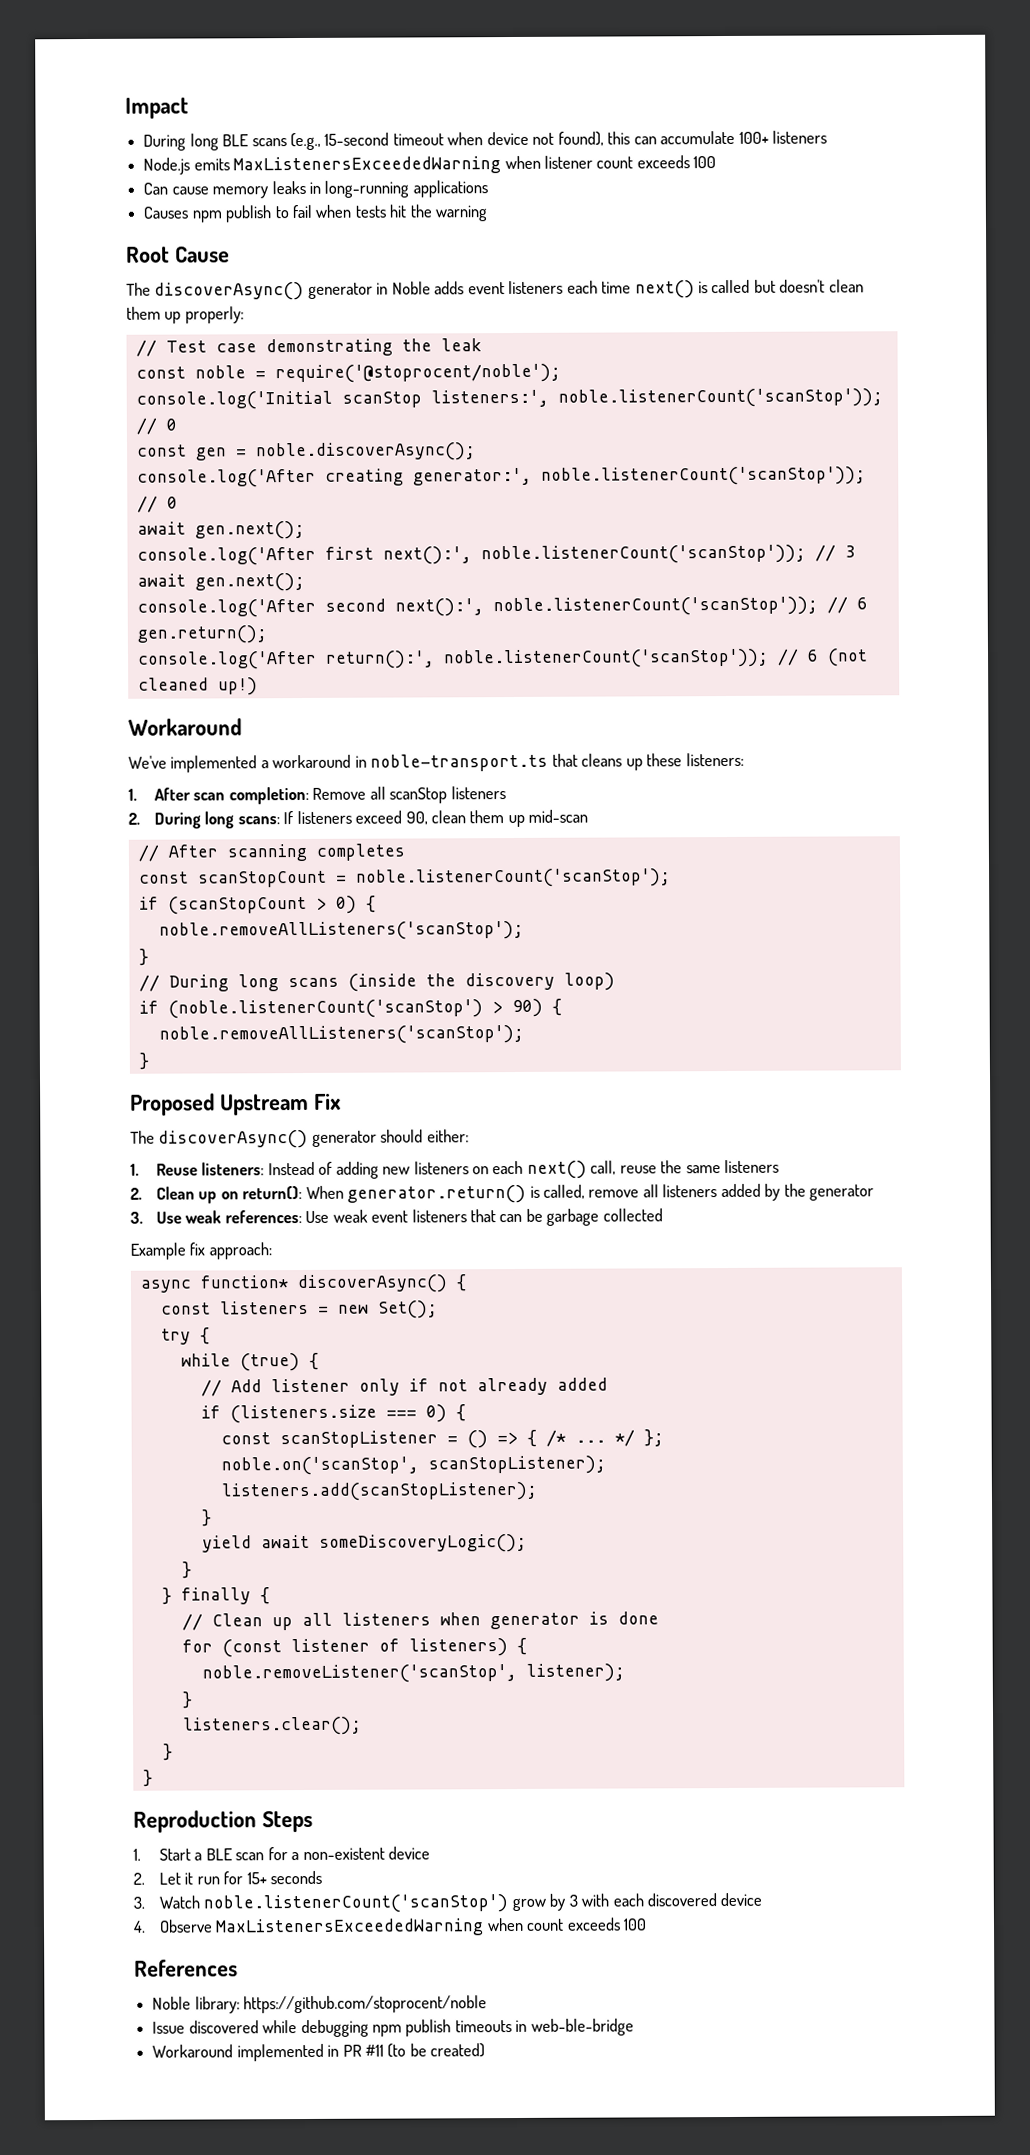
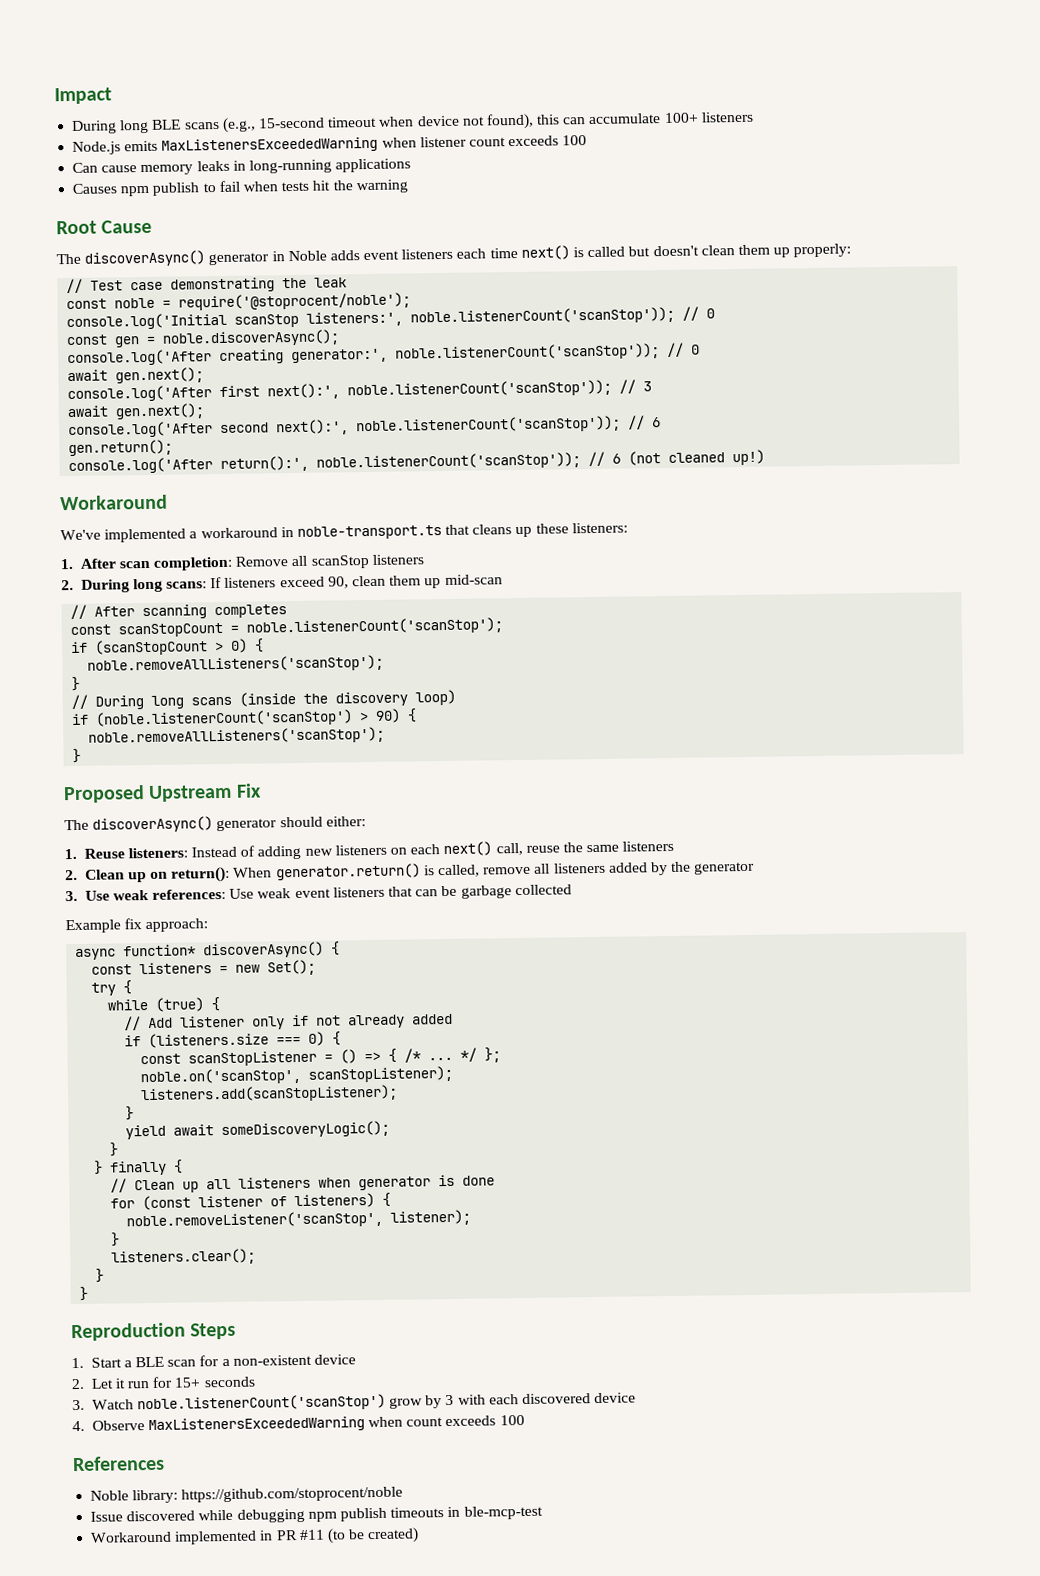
[530,2018,634,2036] web-ble-bridge -> [463,1505,543,1520] ble-mcp-test

